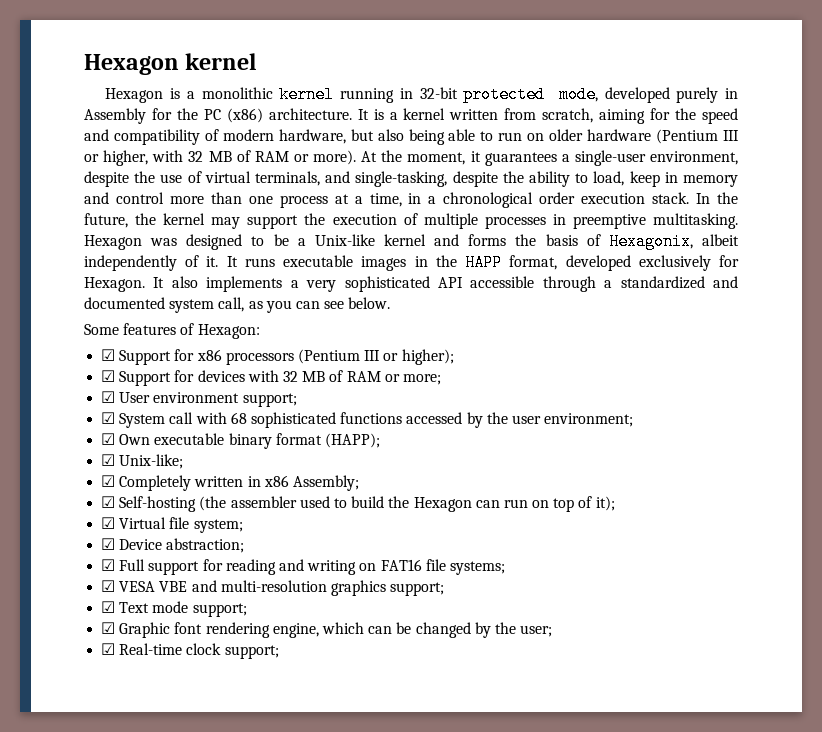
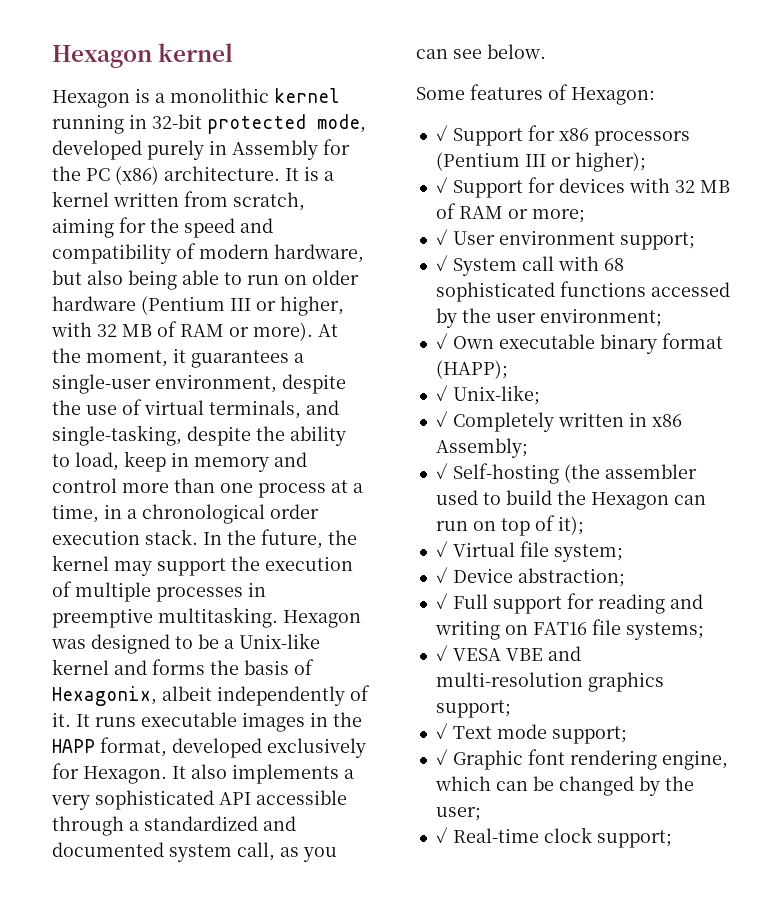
[101,349,116,361] ☑ -> [435,125,448,141] ✓
[101,370,116,382] ☑ -> [435,177,448,193] ✓
[101,391,116,403] ☑ -> [435,229,448,245] ✓
[101,412,116,424] ☑ -> [435,255,448,271] ✓
[101,433,116,445] ☑ -> [435,333,448,349] ✓
[101,454,116,466] ☑ -> [435,385,448,401] ✓
[101,475,116,487] ☑ -> [435,411,448,427] ✓
[101,496,116,508] ☑ -> [435,463,448,479] ✓
[101,517,116,529] ☑ -> [435,541,448,557] ✓
[101,538,116,550] ☑ -> [435,567,448,583] ✓
[101,559,116,571] ☑ -> [435,593,448,609] ✓
[101,580,116,592] ☑ -> [435,645,448,661] ✓
[101,601,116,613] ☑ -> [435,723,448,739] ✓
[101,622,116,634] ☑ -> [435,749,448,765] ✓
[101,643,116,655] ☑ -> [435,827,448,843] ✓

